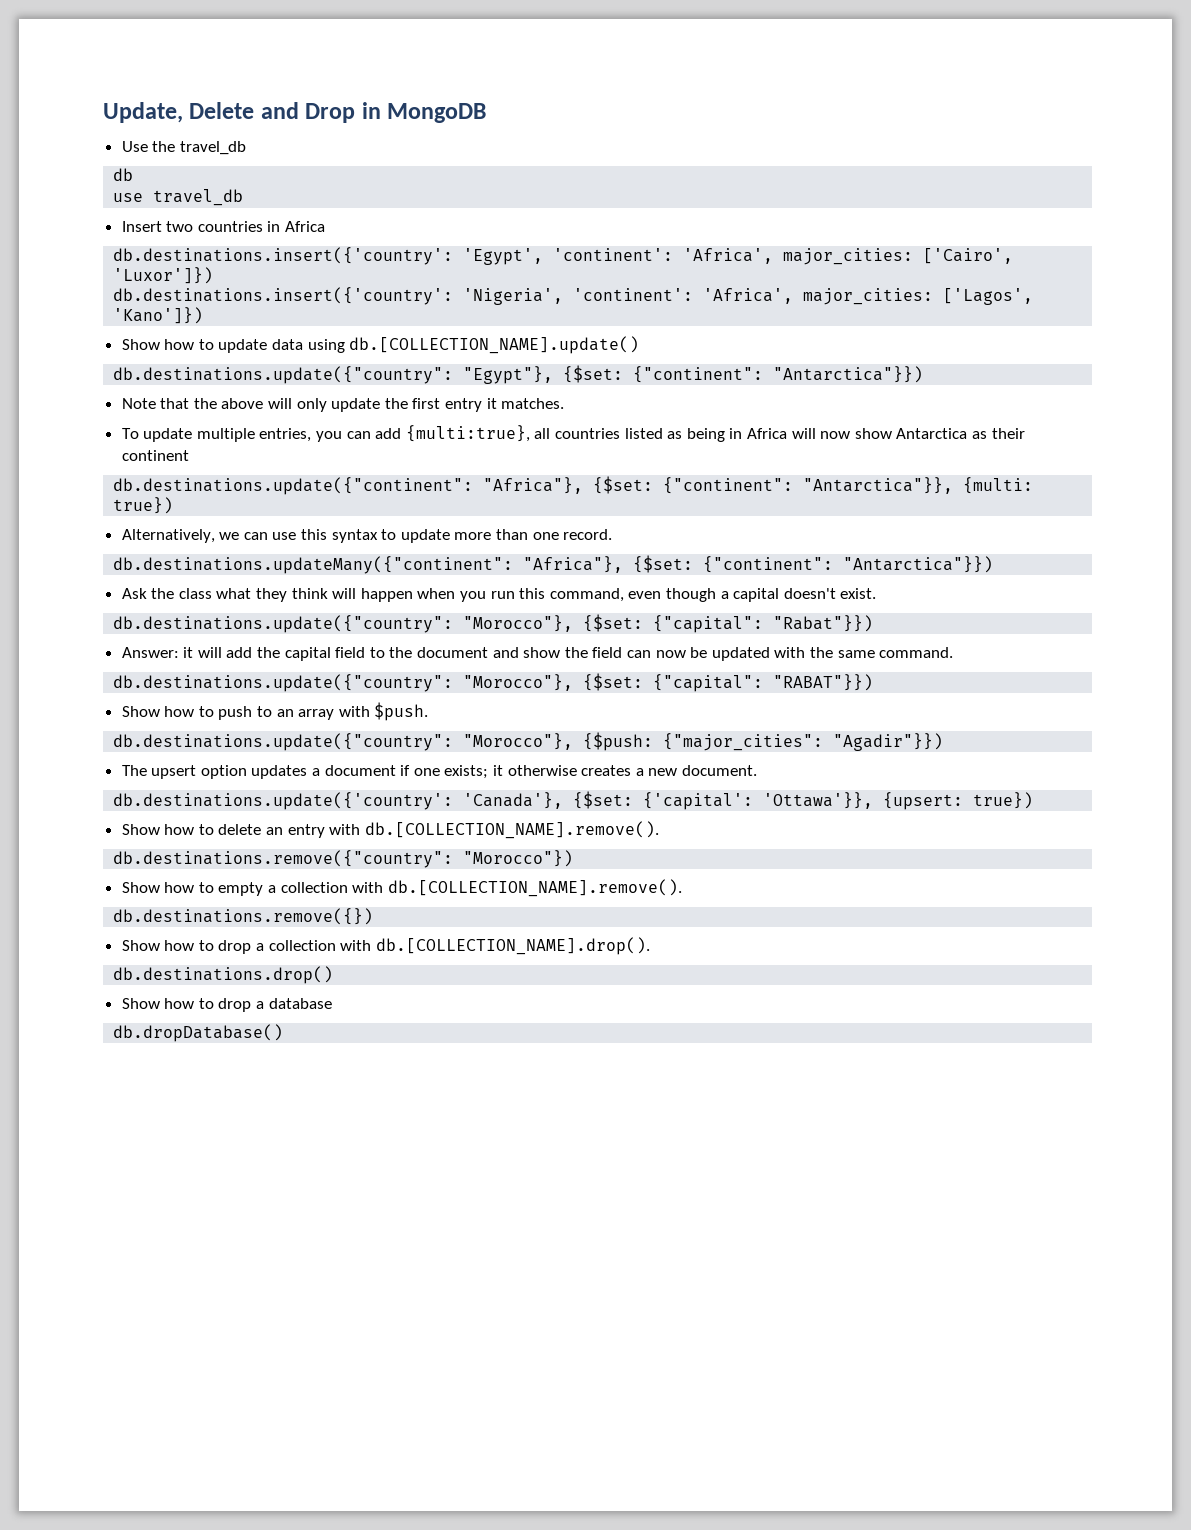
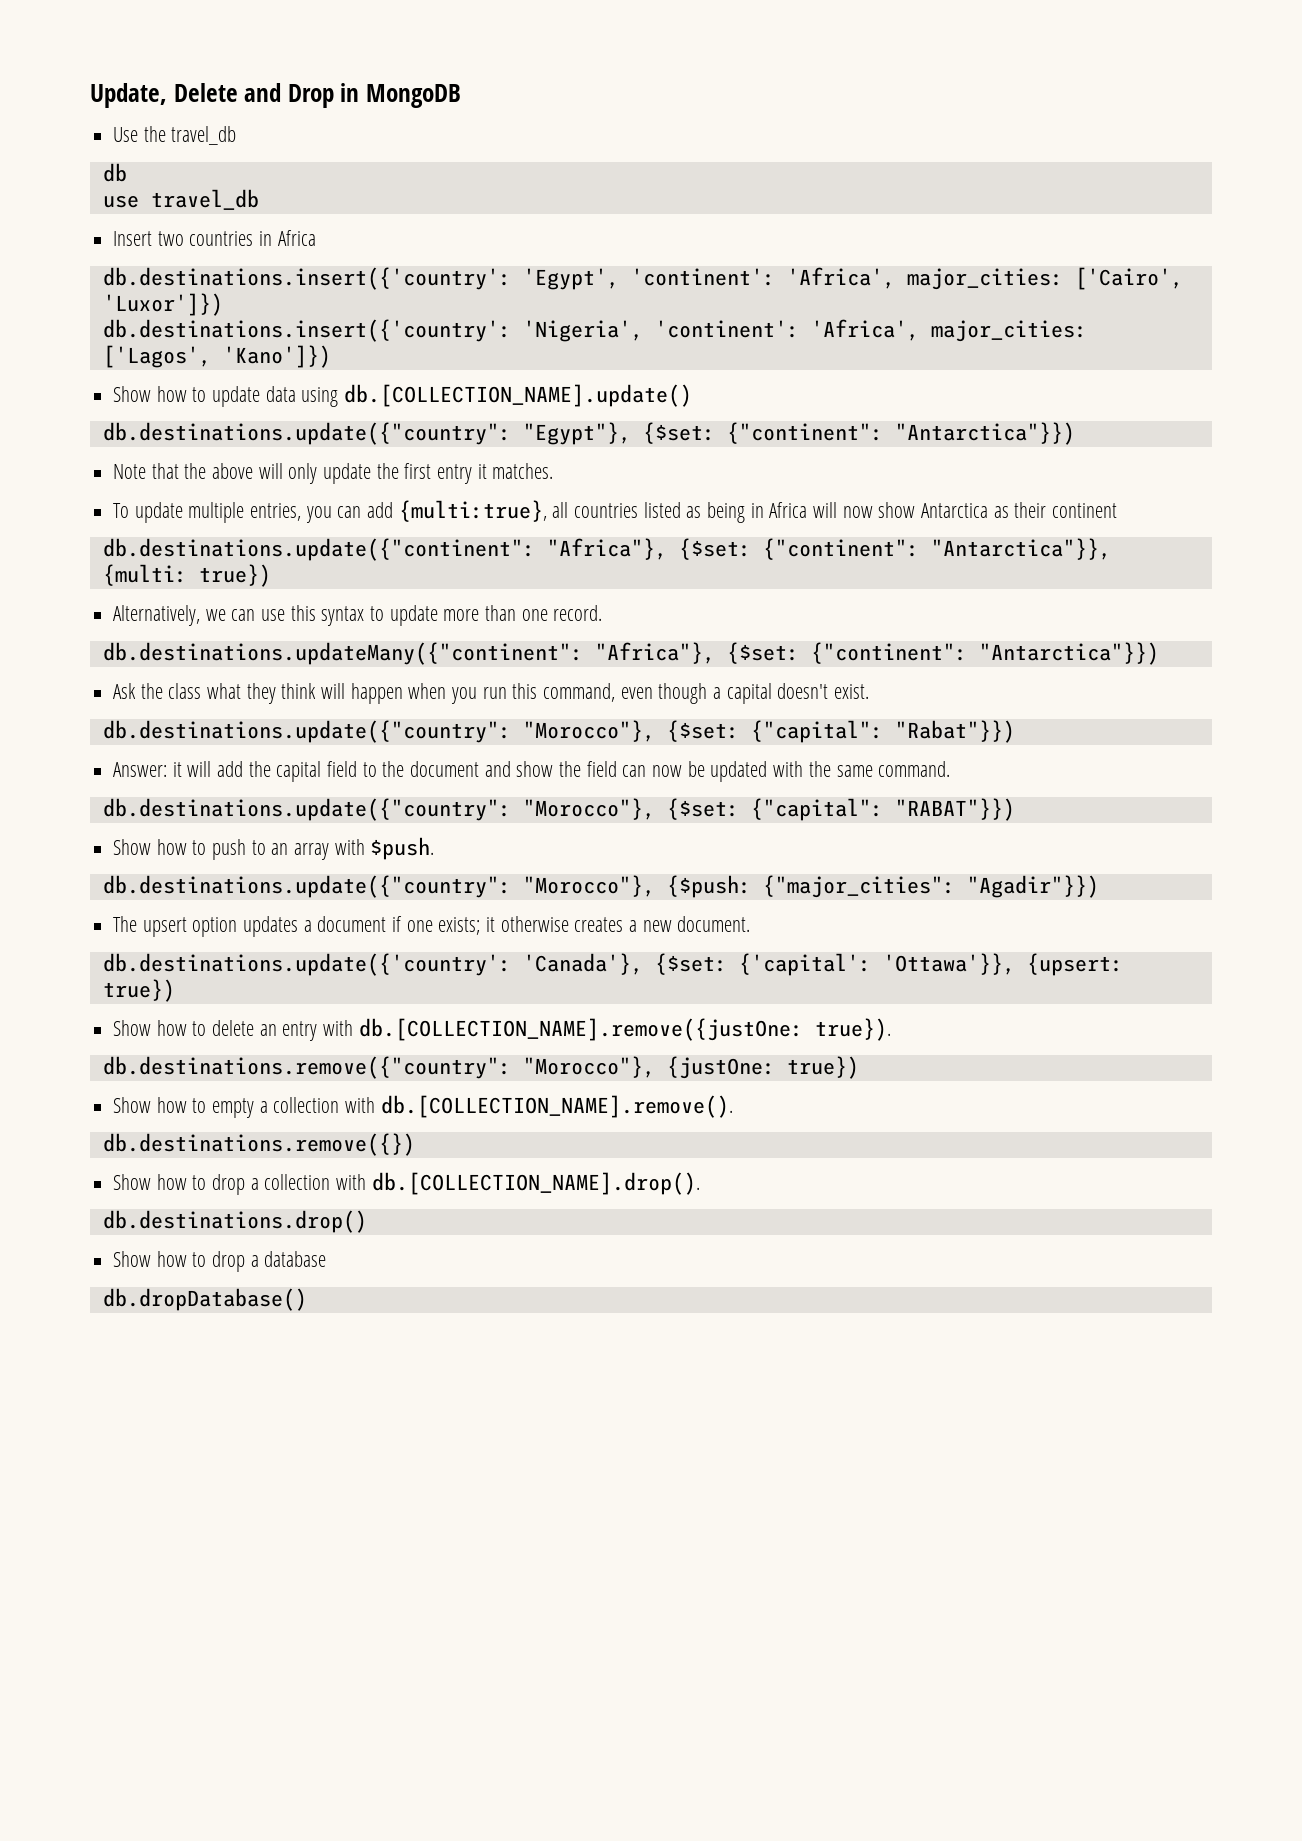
[364,821,659,839] db.[COLLECTION_NAME].remove(). -> [358,1018,891,1041] db.[COLLECTION_NAME].remove({justOne: true}).
[463,850,574,867] "Morocco"}) -> [522,1056,859,1079] "Morocco"}, {justOne: true})

